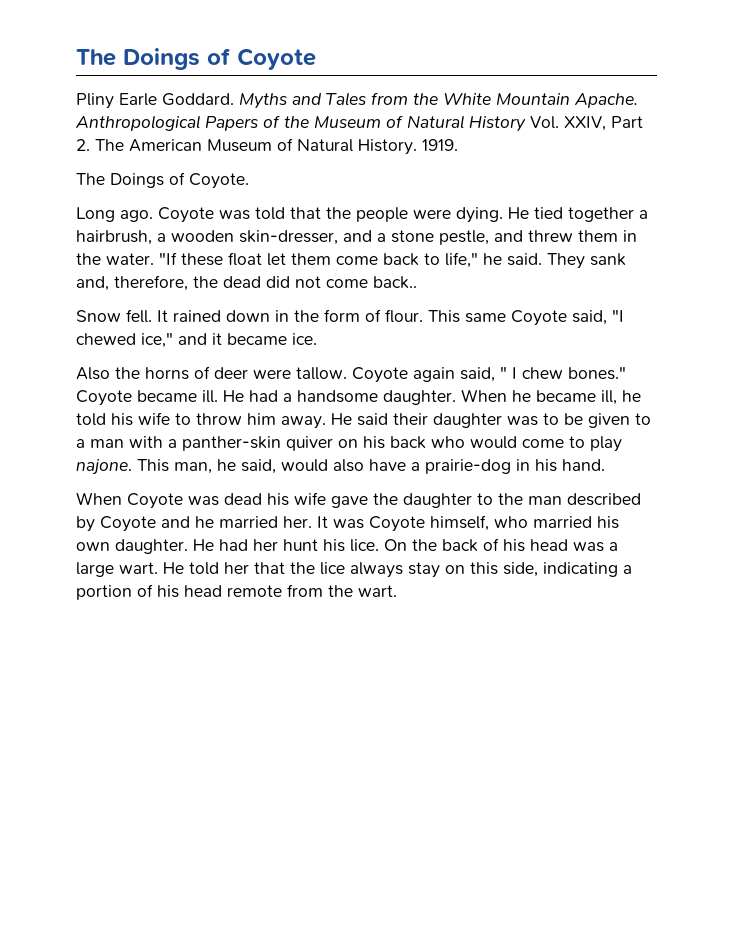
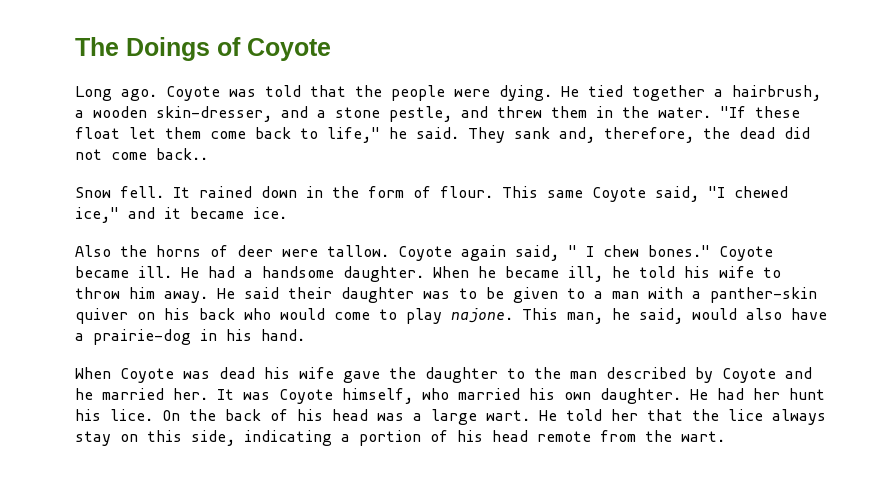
[76,92,638,109] [75,115,643,132] [76,138,458,155] [76,172,249,189] // Pliny Earle Goddard. Myths and Tales from the White Mountain Apache. Anthropological Papers of the Museum of Natural History Vol. XXIV, Part 2. The American Museum of Natural History. 1919. // The Doings of Coyote. -> (331, 49) none

